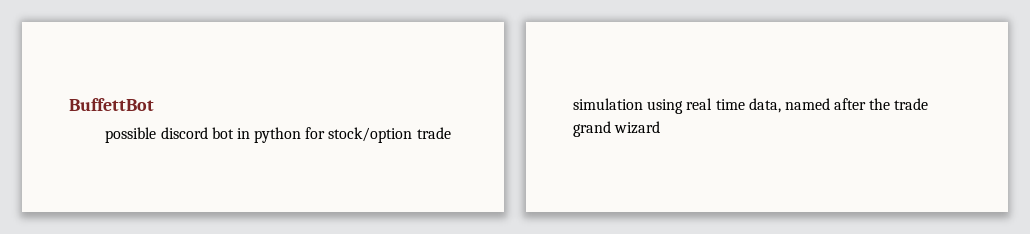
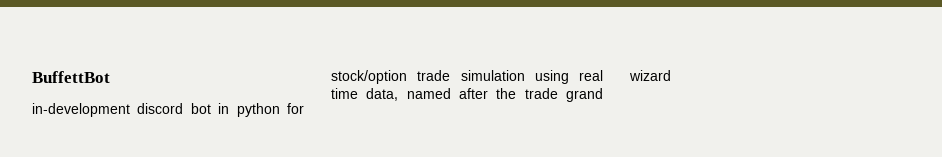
[105,127,157,143] possible -> [32,103,130,117] in-development

